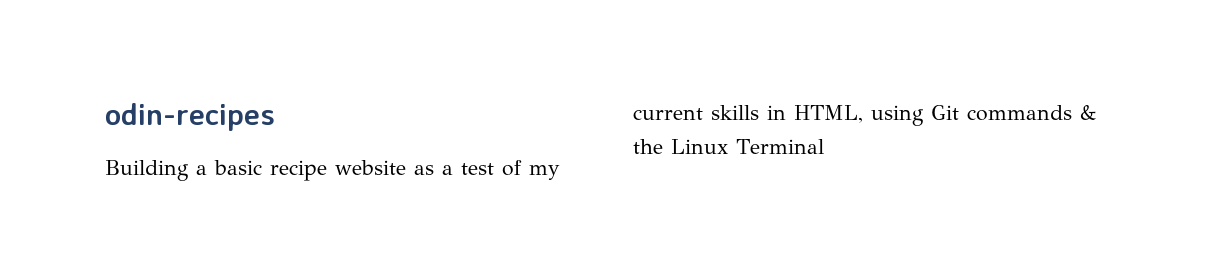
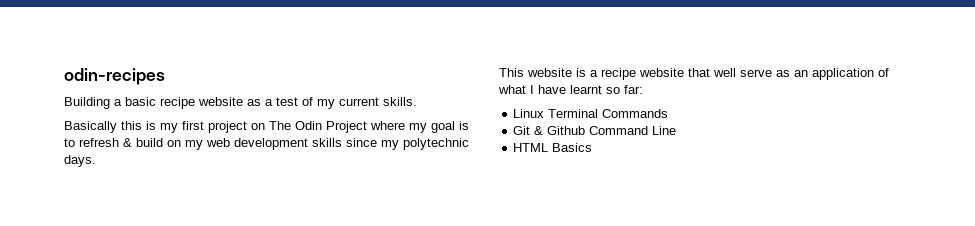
[711,105,1096,126] [633,139,824,154] skills in HTML, using Git commands & the Linux Terminal -> [383,97,417,106] [64,121,469,133] [64,138,469,150] [64,155,96,167] [499,68,889,80] [498,85,643,94] [513,109,669,118] [513,126,677,135] [513,143,593,152] skills. // Basically this is my first project on The Odin Project where my goal is to refresh & build on my web development skills since my polytechnic days. // This website is a recipe website that well serve as an application of what I have learnt so far: // Linux Terminal Commands // Git & Github Command Line // HTML Basics

